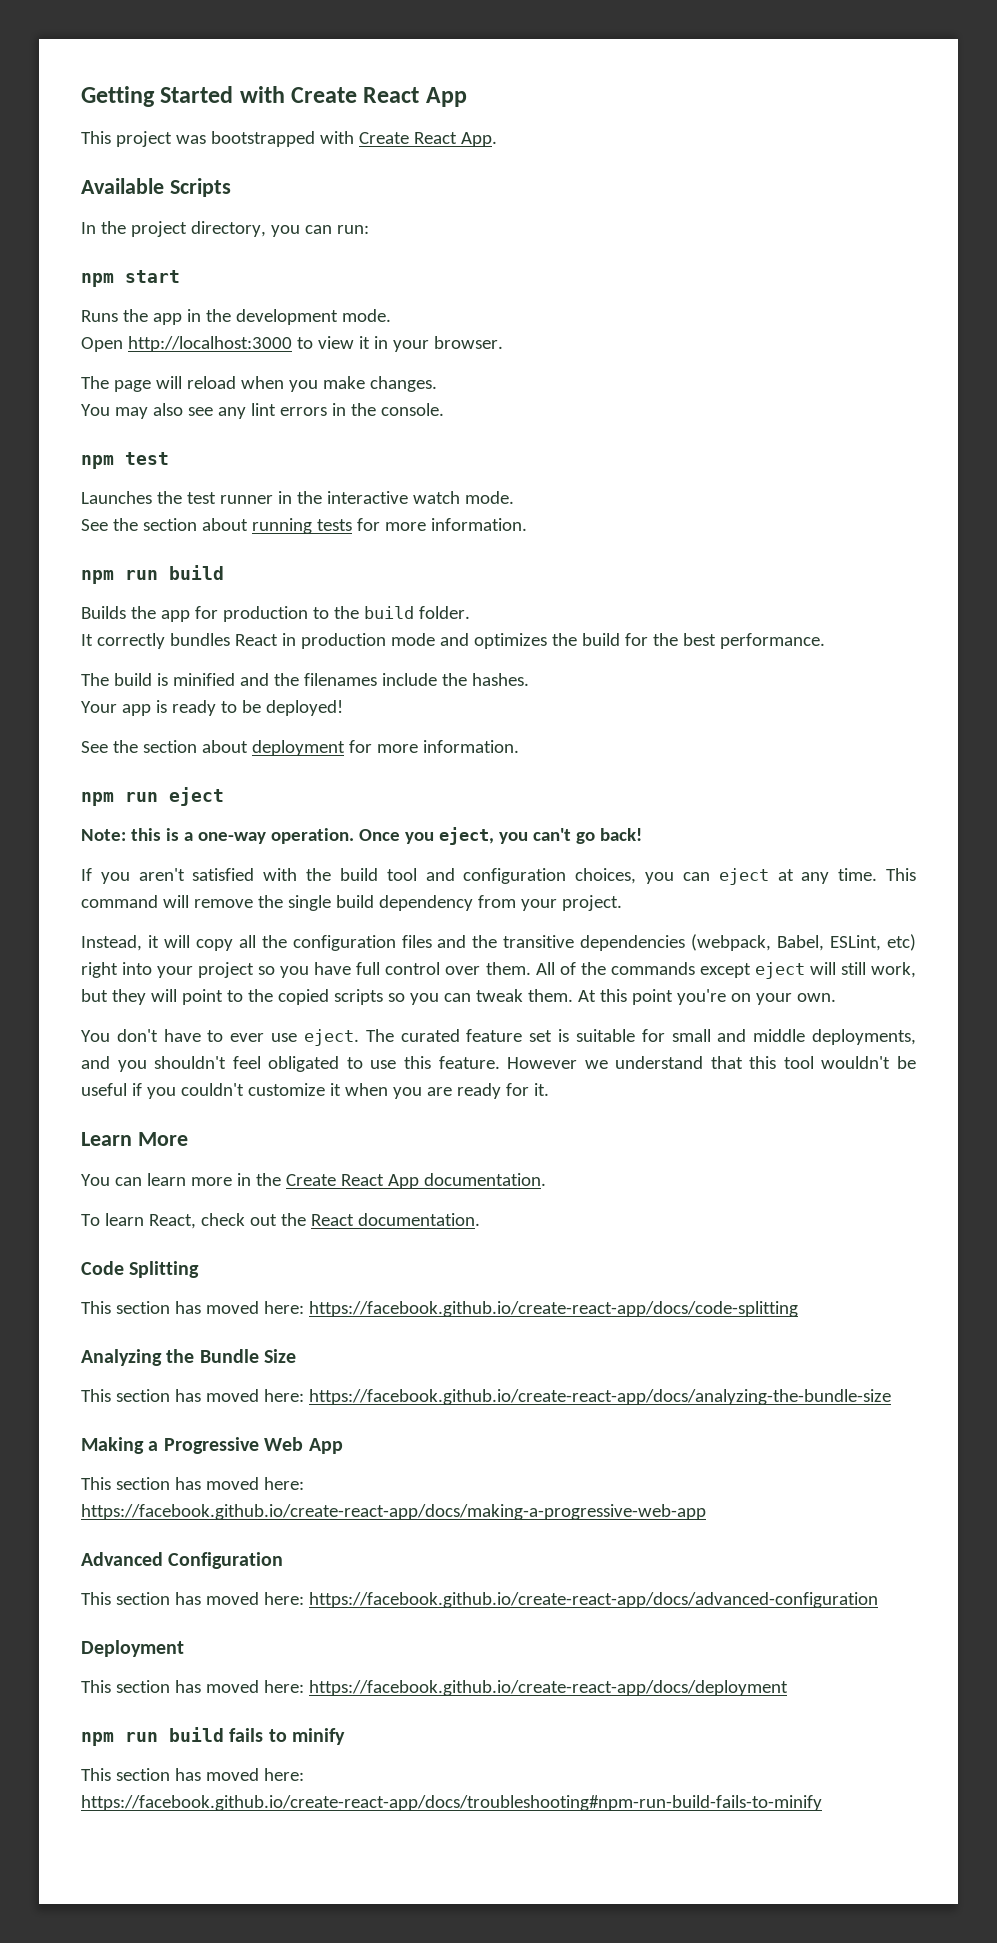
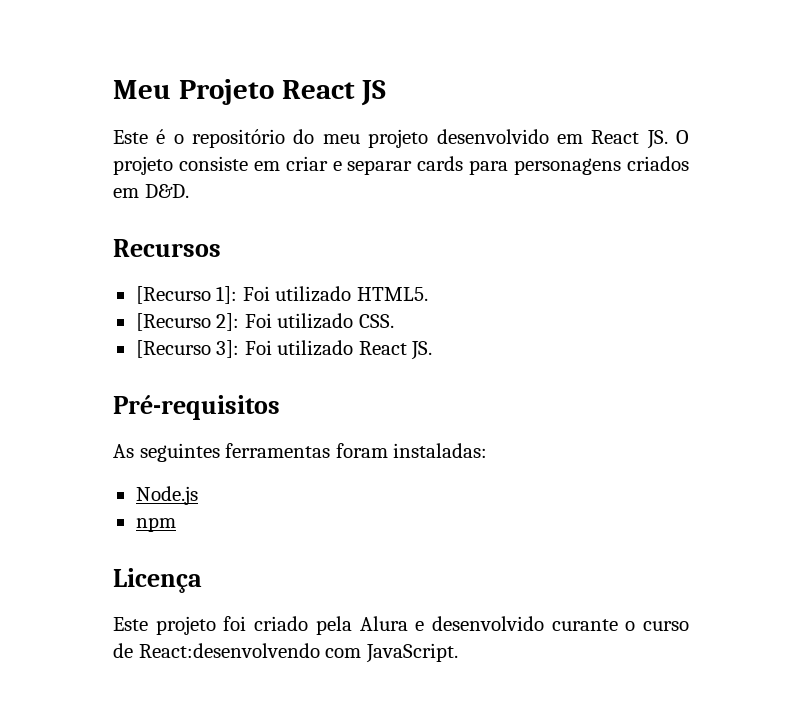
[81,86,467,107] [81,131,497,147] [81,178,231,197] [81,221,369,237] [81,270,180,287] [81,309,391,325] [81,336,503,352] [81,376,437,392] [81,403,444,419] [81,452,169,469] [81,491,514,504] [81,518,527,534] [81,565,224,584] [81,606,470,622] [81,633,825,649] [81,673,529,686] [81,700,343,716] [81,740,519,756] [81,787,224,806] [81,827,642,845] [81,868,917,885] [81,895,622,911] [81,934,916,951] [81,962,917,979] [81,989,836,1005] [81,1029,917,1046] [81,1056,916,1072] [81,1083,549,1099] [81,1132,188,1146] [81,1173,546,1189] [81,1213,480,1229] [81,1261,200,1278] [81,1301,798,1317] [81,1349,297,1366] [81,1389,891,1405] [81,1437,343,1454] [81,1477,304,1490] [81,1504,706,1520] [81,1552,284,1569] [81,1592,878,1608] [81,1640,184,1657] [81,1680,788,1696] [81,1727,346,1746] [81,1768,304,1781] [81,1795,822,1811] Getting Started with Create React App // This project was bootstrapped with Create React App. // Available Scripts // In the project directory, you can run: // npm start // Runs the app in the development mode. // Open http://localhost:3000 to view it in your browser. // The page will reload when you make changes. // You may also see any lint errors in the console. // npm test // Launches the test runner in the interactive watch mode. // See the section about running tests for more information. // npm run build // Builds the app for production to the build folder. // It correctly bundles React in production mode and optimizes the build for the best performance. // The build is minified and the filenames include the hashes. // Your app is ready to be deployed! // See the section about deployment for more information. // npm run eject // Note: this is a one-way operation. Once you eject, you can't go back! // If you aren't satisfied with the build tool and configuration choices, you can eject at any time. This command will remove the single build dependency from your project. // Instead, it will copy all the configuration files and the transitive dependencies (webpack, Babel, ESLint, etc) right into your project so you have full control over them. All of the commands except eject will still work, but they will point to the copied scripts so you can tweak them. At this point you're on your own. // You don't have to ever use eject. The curated feature set is suitable for small and middle deployments, and you shouldn't feel obligated to use this feature. However we understand that this tool wouldn't be useful if you couldn't customize it when you are ready for it. // Learn More // You can learn more in the Create React App documentation. // To learn React, check out the React documentation. // Code Splitting // This section has moved here: https://facebook.github.io/create-react-app/docs/code-splitting // Analyzing the Bundle Size // This section has moved here: https://facebook.github.io/create-react-app/docs/analyzing-the-bundle-size // Making a Progressive Web App // This section has moved here: https://facebook.github.io/create-react-app/docs/making-a-progressive-web-app // Advanced Configuration // This section has moved here: https://facebook.github.io/create-react-app/docs/advanced-configuration // Deployment // This section has moved here: https://facebook.github.io/create-react-app/docs/deployment // npm run build fails to minify // This section has moved here: https://facebook.github.io/create-react-app/docs/troubleshooting#npm-run-build-fails-to-minify -> [113,79,387,106] [113,129,690,149] [113,156,690,175] [113,184,189,198] [113,239,221,257] [135,286,428,304] [135,313,394,331] [135,340,433,360] [113,395,280,420] [113,443,488,462] [135,486,198,505] [135,517,176,532] [113,568,202,593] [113,616,689,635] [113,643,458,663] Meu Projeto React JS // Este é o repositório do meu projeto desenvolvido em React JS. O projeto consiste em criar e separar cards para personagens criados em D&D. // Recursos // [Recurso 1]: Foi utilizado HTML5. // [Recurso 2]: Foi utilizado CSS. // [Recurso 3]: Foi utilizado React JS. // Pré-requisitos // As seguintes ferramentas foram instaladas: // Node.js // npm // Licença // Este projeto foi criado pela Alura e desenvolvido curante o curso de React:desenvolvendo com JavaScript.

